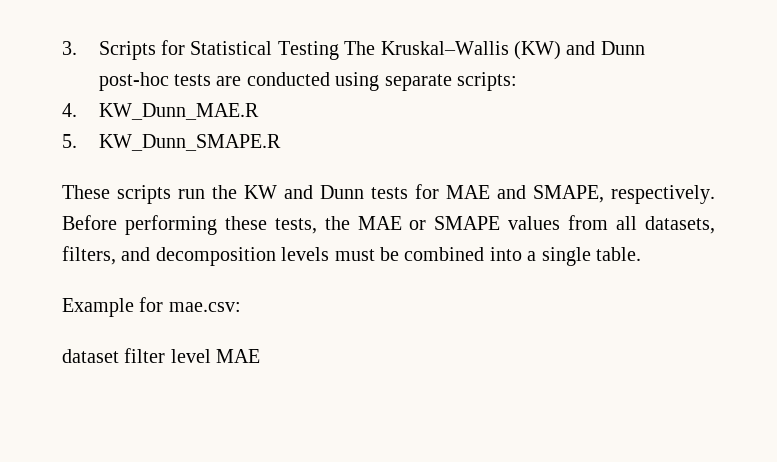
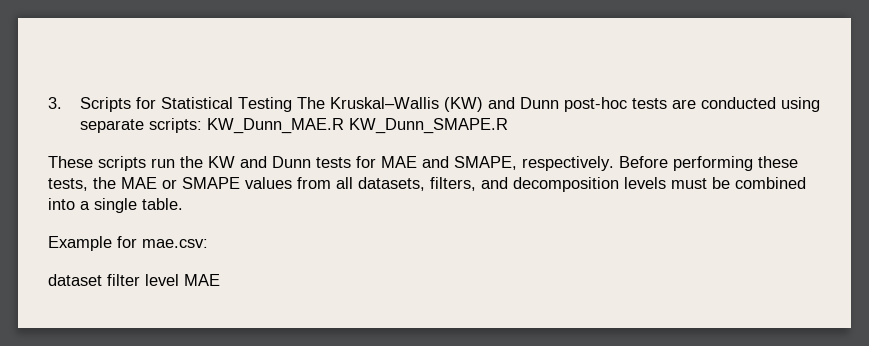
[62,103,77,117] // 4. -> (203, 125) none
[62,134,77,148] // 5. -> (345, 126) none

